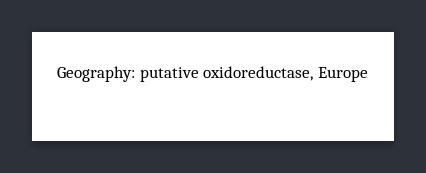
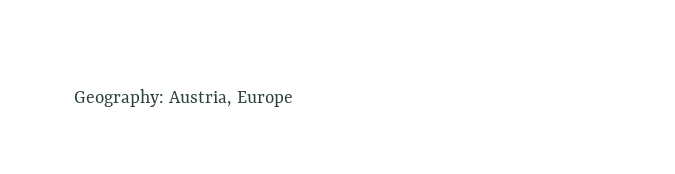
[139,66,314,82] putative oxidoreductase, -> [169,91,232,107] Austria,

